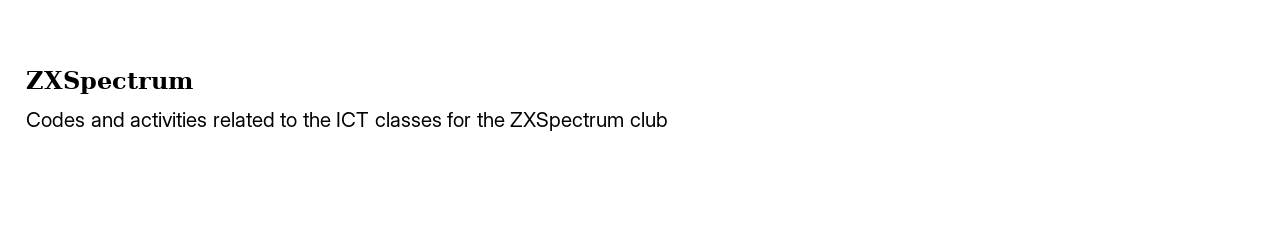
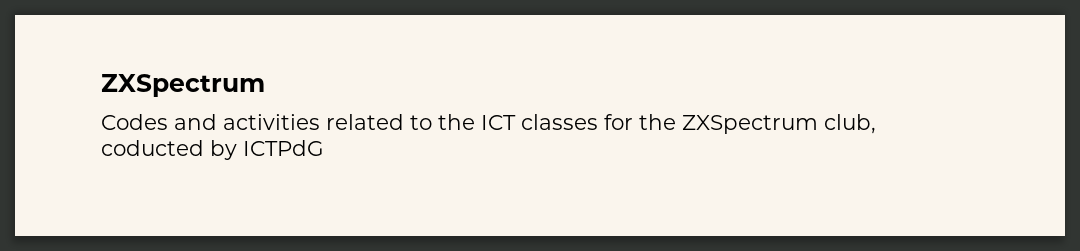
[629,112,668,127] club -> [824,114,876,134] [101,140,324,160] club, coducted by ICTPdG

